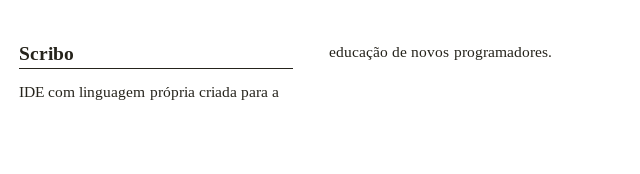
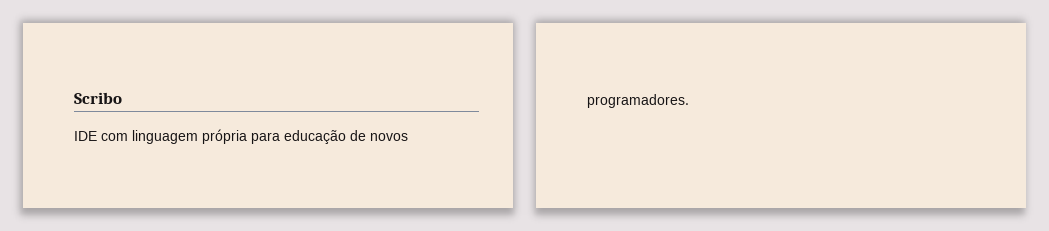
[198,87,280,100] criada para a -> [251,132,280,144] para

